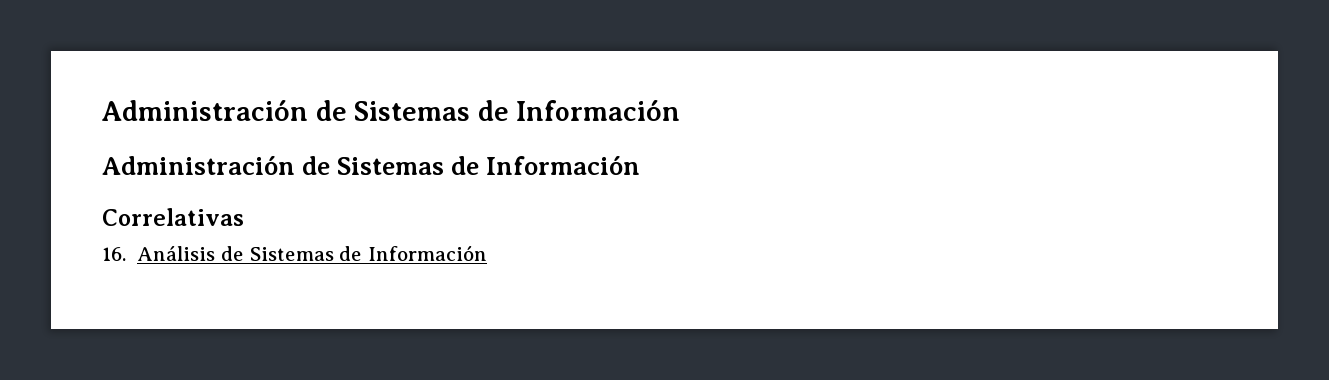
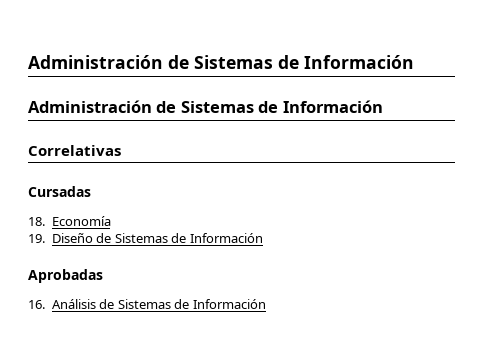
(244, 217) none -> [28,186,91,197] [28,216,111,226] [28,233,263,243] [28,269,103,283] // Cursadas // 18. Economía // 19. Diseño de Sistemas de Información // Aprobadas

